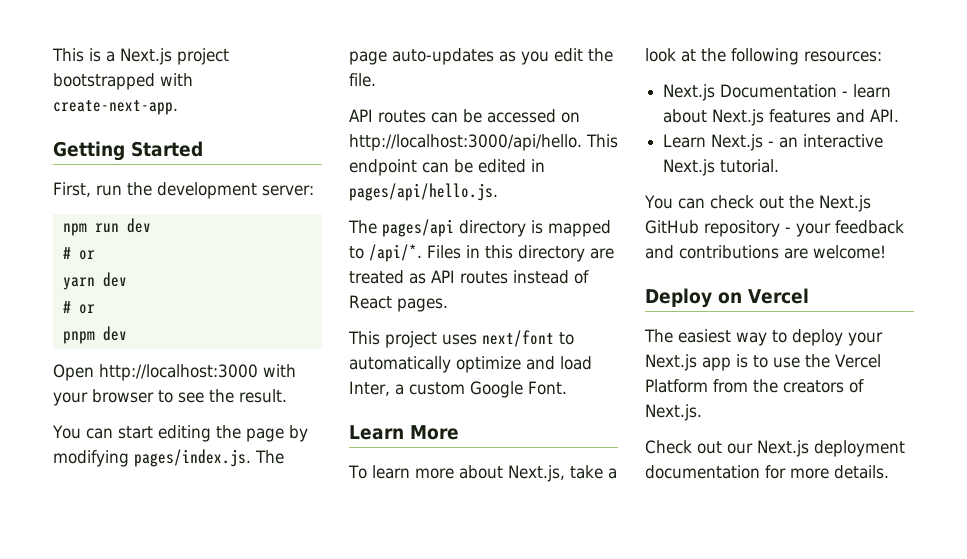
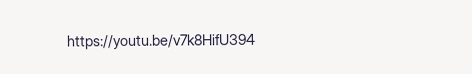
[52,48,229,65] [53,73,193,90] [53,100,178,115] [53,141,203,161] [53,182,314,199] [62,218,151,236] [62,247,95,260] [62,272,127,290] [62,301,95,314] [62,326,127,344] [53,364,296,381] [53,389,287,406] [52,425,308,442] [53,449,284,467] [349,48,613,65] [349,73,376,87] [349,109,580,123] [349,134,618,151] [349,159,545,176] [349,183,498,201] [348,219,611,237] [349,244,614,262] [349,270,589,284] [349,295,448,312] [348,330,574,348] [349,356,592,373] [349,381,567,398] [349,425,459,440] [348,465,617,482] [645,48,882,65] [663,84,892,101] [663,109,900,126] [663,134,884,151] [663,159,780,176] [644,195,871,212] [645,220,904,237] [645,245,886,259] [645,288,809,308] [644,329,883,346] [645,354,881,371] [645,379,864,393] [645,404,702,421] [645,440,905,457] [645,465,889,479] This is a Next.js project bootstrapped with create-next-app. // Getting Started // First, run the development server: // npm run dev // # or // yarn dev // # or // pnpm dev // Open http://localhost:3000 with your browser to see the result. // You can start editing the page by modifying pages/index.js. The page auto-updates as you edit the file. // API routes can be accessed on http://localhost:3000/api/hello. This endpoint can be edited in pages/api/hello.js. // The pages/api directory is mapped to /api/*. Files in this directory are treated as API routes instead of React pages. // This project uses next/font to automatically optimize and load Inter, a custom Google Font. // Learn More // To learn more about Next.js, take a look at the following resources: // Next.js Documentation - learn about Next.js features and API. // Learn Next.js - an interactive Next.js tutorial. // You can check out the Next.js GitHub repository - your feedback and contributions are welcome! // Deploy on Vercel // The easiest way to deploy your Next.js app is to use the Vercel Platform from the creators of Next.js. // Check out our Next.js deployment documentation for more details. -> [66,33,256,50] https://youtu.be/v7k8HifU394

